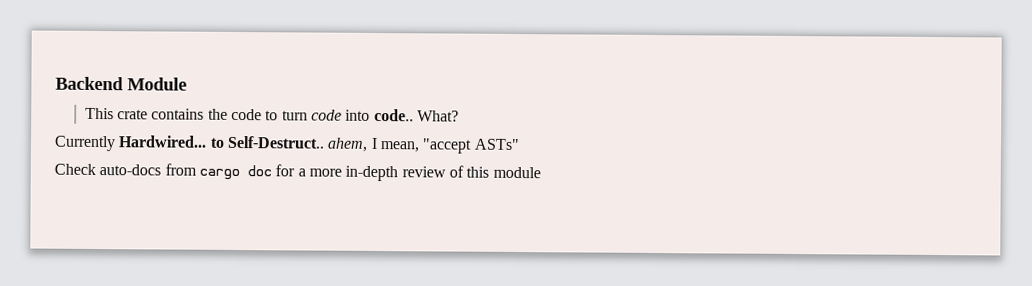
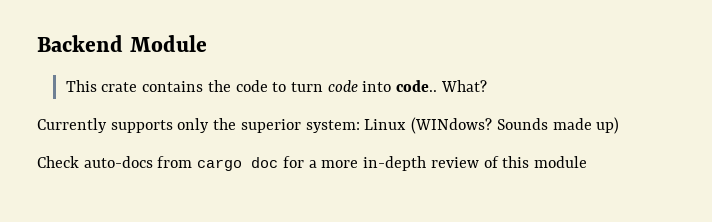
[118,135,520,154] Hardwired... to Self-Destruct.. ahem, I mean, "accept ASTs" -> [110,117,620,134] supports only the superior system: Linux (WINdows? Sounds made up)

